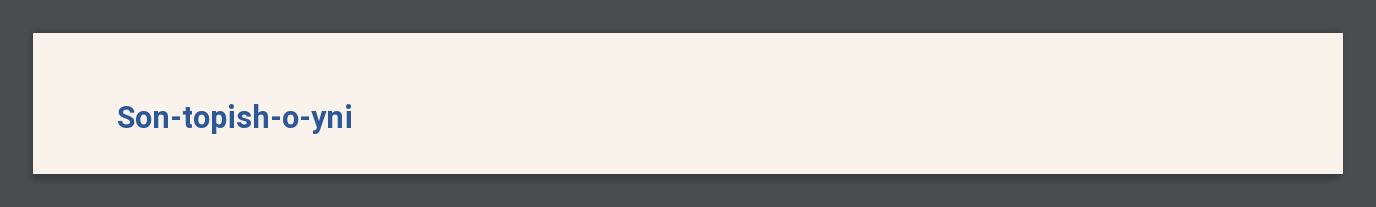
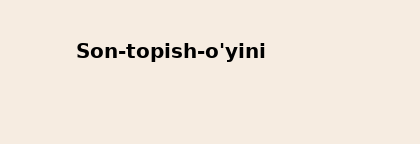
[117,104,353,134] Son-topish-o-yni -> [76,43,266,62] Son-topish-o'yini

